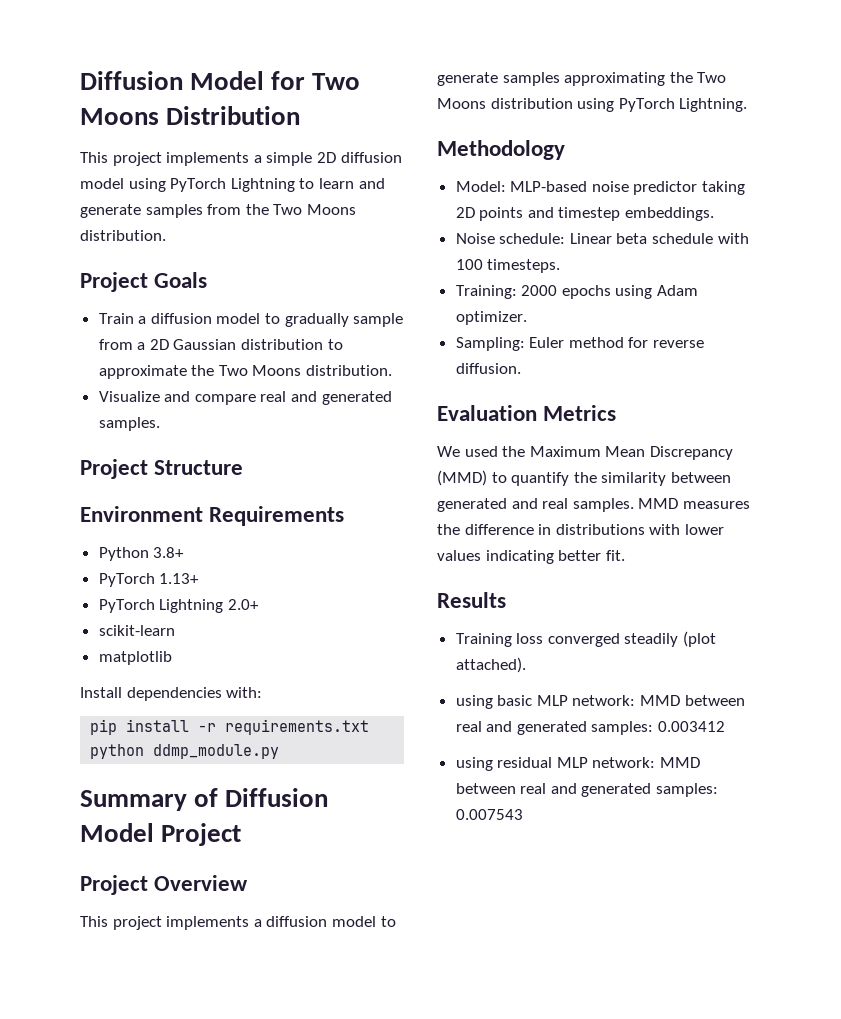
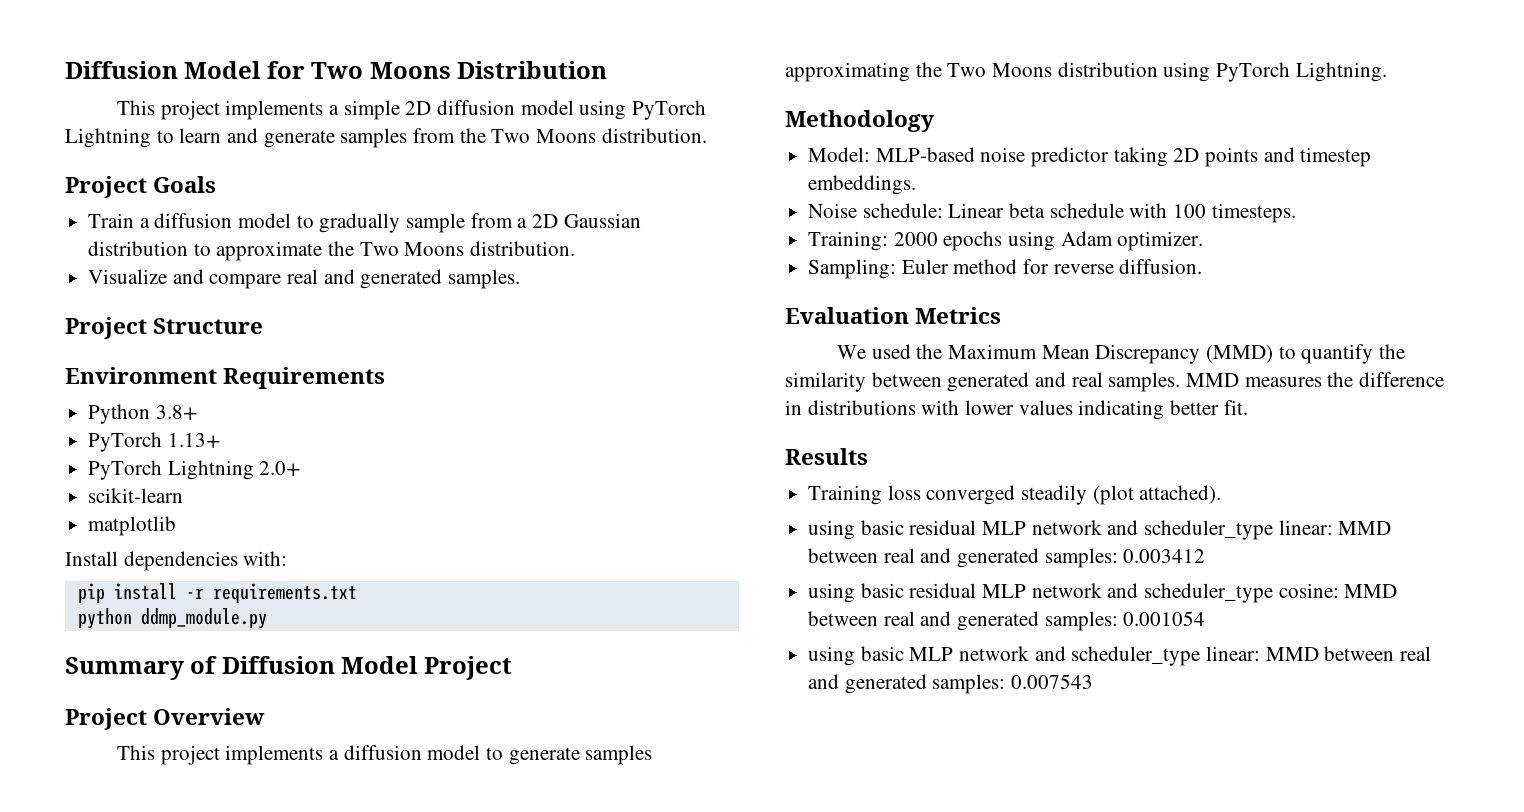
[536,695,636,706] MLP network: -> [909,520,1333,540] residual MLP network and scheduler_type linear:
[497,757,656,768] residual MLP network: -> [860,583,1398,603] [808,611,1206,631] [808,646,1261,666] basic residual MLP network and scheduler_type cosine: MMD between real and generated samples: 0.001054 // using basic MLP network and scheduler_type linear:

